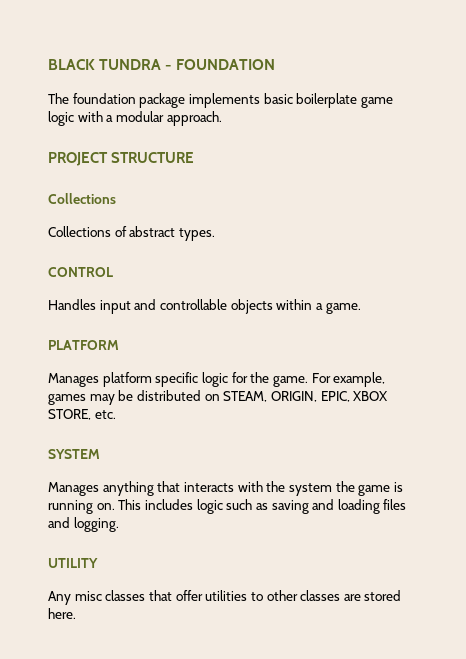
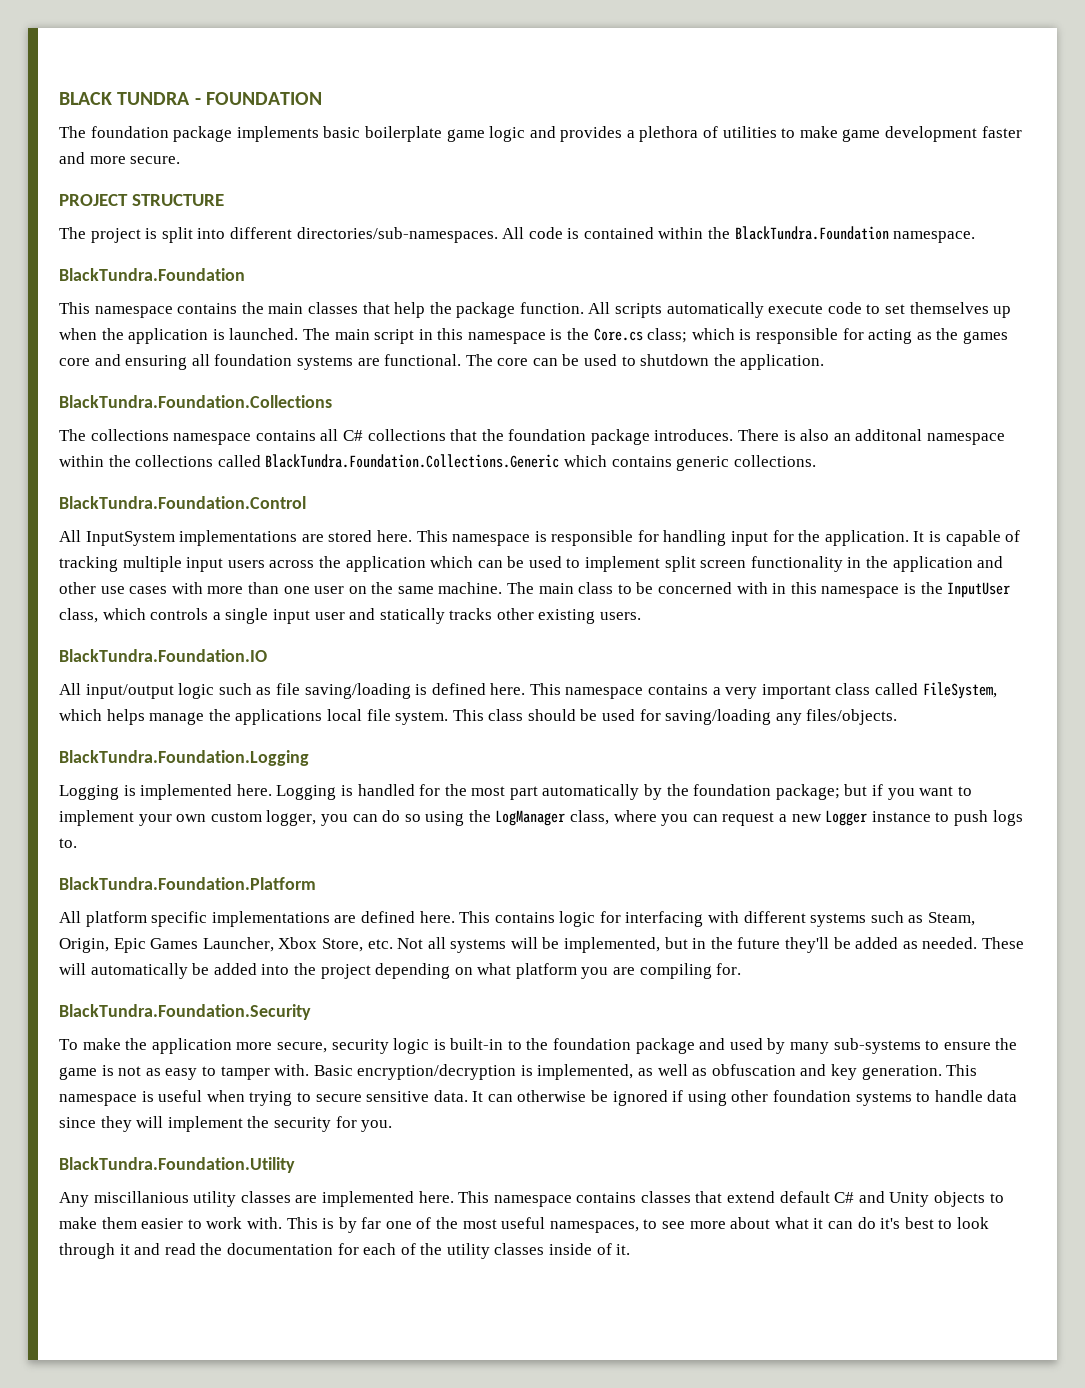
[77,111,222,126] [48,152,195,166] [48,193,116,204] [48,226,215,241] [48,267,113,277] [48,299,361,314] [48,340,119,350] [48,372,386,387] [48,390,389,405] [48,409,116,420] [48,449,100,459] [48,481,403,496] [48,499,407,514] [48,517,119,532] [48,558,98,568] [48,590,402,605] [48,608,76,619] with a modular approach. // PROJECT STRUCTURE // Collections // Collections of abstract types. // CONTROL // Handles input and controllable objects within a game. // PLATFORM // Manages platform specific logic for the game. For example, games may be distributed on STEAM, ORIGIN, EPIC, XBOX STORE, etc. // SYSTEM // Manages anything that interacts with the system the game is running on. This includes logic such as saving and loading files and logging. // UTILITY // Any misc classes that offer utilities to other classes are stored here. -> [529,126,1022,142] [59,152,181,164] [59,194,224,206] [59,226,976,243] [59,268,245,281] [59,302,1012,318] [59,328,1008,344] [59,354,825,370] [59,395,332,408] [59,429,1006,445] [59,454,816,471] [59,496,306,509] [59,530,1021,546] [59,556,1004,572] [59,582,1011,598] [59,608,642,624] [59,649,267,662] [59,682,997,699] [59,709,898,725] [59,750,309,766] [59,784,972,800] [59,810,1023,826] [59,838,77,848] [59,877,316,890] [59,911,976,927] [59,937,1024,953] [59,963,742,979] [59,1004,311,1020] [59,1038,1018,1054] [59,1064,978,1080] [59,1090,1018,1106] [59,1116,393,1132] [59,1157,295,1173] [59,1191,1004,1207] [59,1217,989,1233] [59,1243,631,1259] and provides a plethora of utilities to make game development faster and more secure. // PROJECT STRUCTURE // The project is split into different directories/sub-namespaces. All code is contained within the BlackTundra.Foundation namespace. // BlackTundra.Foundation // This namespace contains the main classes that help the package function. All scripts automatically execute code to set themselves up when the application is launched. The main script in this namespace is the Core.cs class; which is responsible for acting as the games core and ensuring all foundation systems are functional. The core can be used to shutdown the application. // BlackTundra.Foundation.Collections // The collections namespace contains all C# collections that the foundation package introduces. There is also an additonal namespace within the collections called BlackTundra.Foundation.Collections.Generic which contains generic collections. // BlackTundra.Foundation.Control // All InputSystem implementations are stored here. This namespace is responsible for handling input for the application. It is capable of tracking multiple input users across the application which can be used to implement split screen functionality in the application and other use cases with more than one user on the same machine. The main class to be concerned with in this namespace is the InputUser class, which controls a single input user and statically tracks other existing users. // BlackTundra.Foundation.IO // All input/output logic such as file saving/loading is defined here. This namespace contains a very important class called FileSystem, which helps manage the applications local file system. This class should be used for saving/loading any files/objects. // BlackTundra.Foundation.Logging // Logging is implemented here. Logging is handled for the most part automatically by the foundation package; but if you want to implement your own custom logger, you can do so using the LogManager class, where you can request a new Logger instance to push logs to. // BlackTundra.Foundation.Platform // All platform specific implementations are defined here. This contains logic for interfacing with different systems such as Steam, Origin, Epic Games Launcher, Xbox Store, etc. Not all systems will be implemented, but in the future they'll be added as needed. These will automatically be added into the project depending on what platform you are compiling for. // BlackTundra.Foundation.Security // To make the application more secure, security logic is built-in to the foundation package and used by many sub-systems to ensure the game is not as easy to tamper with. Basic encryption/decryption is implemented, as well as obfuscation and key generation. This namespace is useful when trying to secure sensitive data. It can otherwise be ignored if using other foundation systems to handle data since they will implement the security for you. // BlackTundra.Foundation.Utility // Any miscillanious utility classes are implemented here. This namespace contains classes that extend default C# and Unity objects to make them easier to work with. This is by far one of the most useful namespaces, to see more about what it can do it's best to look through it and read the documentation for each of the utility classes inside of it.

